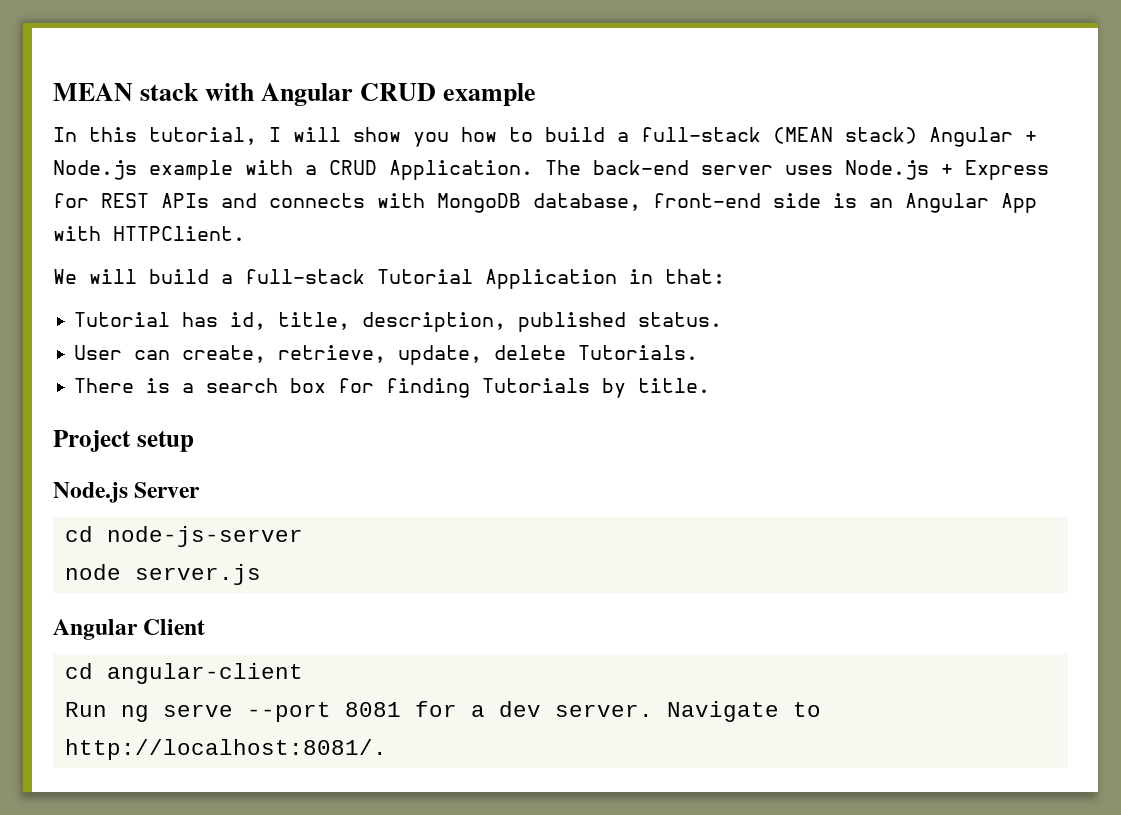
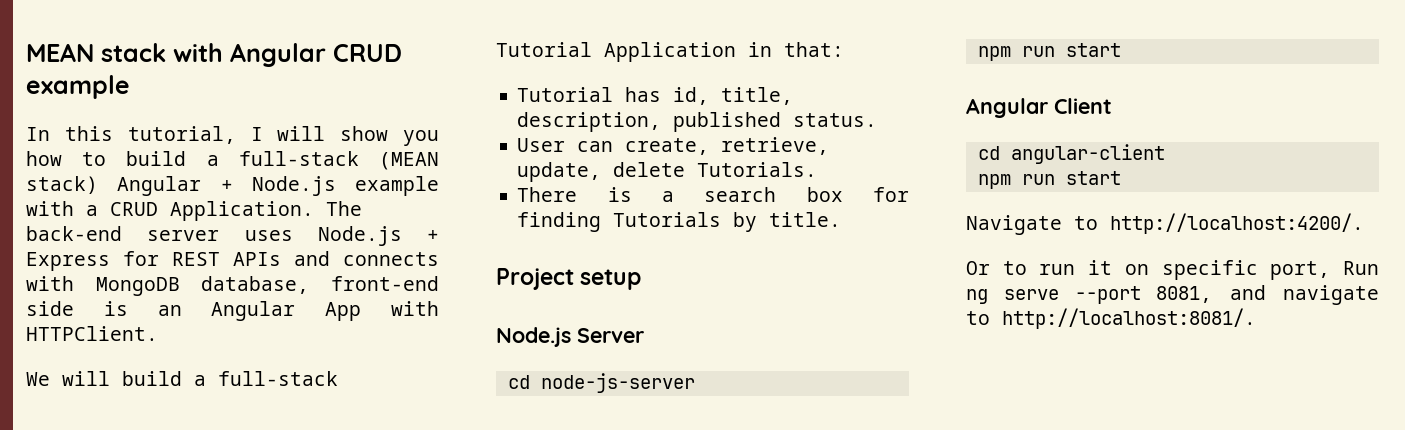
[64,564,261,585] node server.js -> [977,43,1121,61] npm run start
[64,701,779,722] Run ng serve --port 8081 for a dev server. Navigate -> [977,171,1121,189] [966,213,1364,235] [966,260,1379,280] [966,285,1379,305] npm run start // Navigate to http://localhost:4200/. // Or to run it on specific port, Run ng serve --port 8081, and navigate

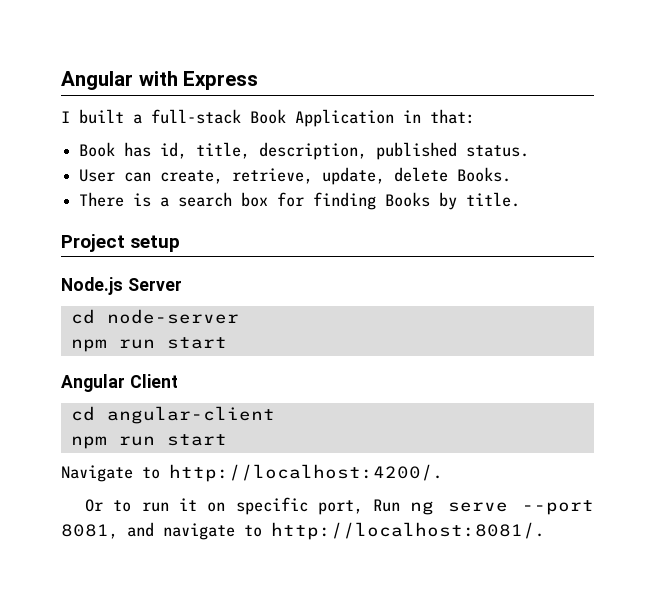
[26,43,402,67] [26,75,130,99] [26,126,439,146] [26,151,439,170] [26,176,439,196] [26,201,362,221] [26,226,439,246] [26,251,439,271] [26,276,439,296] [26,301,439,321] [26,326,158,341] [26,371,338,386] [496,42,592,57] MEAN stack with Angular CRUD example // In this tutorial, I will show you how to build a full-stack (MEAN stack) Angular + Node.js example with a CRUD Application. The back-end server uses Node.js + Express for REST APIs and connects with MongoDB database, front-end side is an Angular App with HTTPClient. // We will build a full-stack Tutorial -> [61,71,259,90] [61,109,286,124] Angular with Express // I built a full-stack Book
[517,87,614,102] Tutorial -> [79,142,116,157] Book
[697,162,818,177] Tutorials. -> [457,167,512,182] Books.
[613,212,722,227] Tutorials -> [385,192,431,207] Books
[540,373,695,393] node-js-server -> [106,309,239,324] node-server

